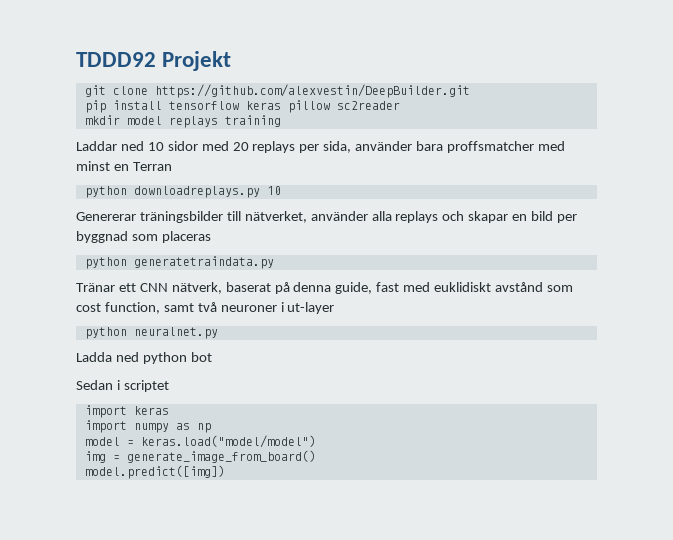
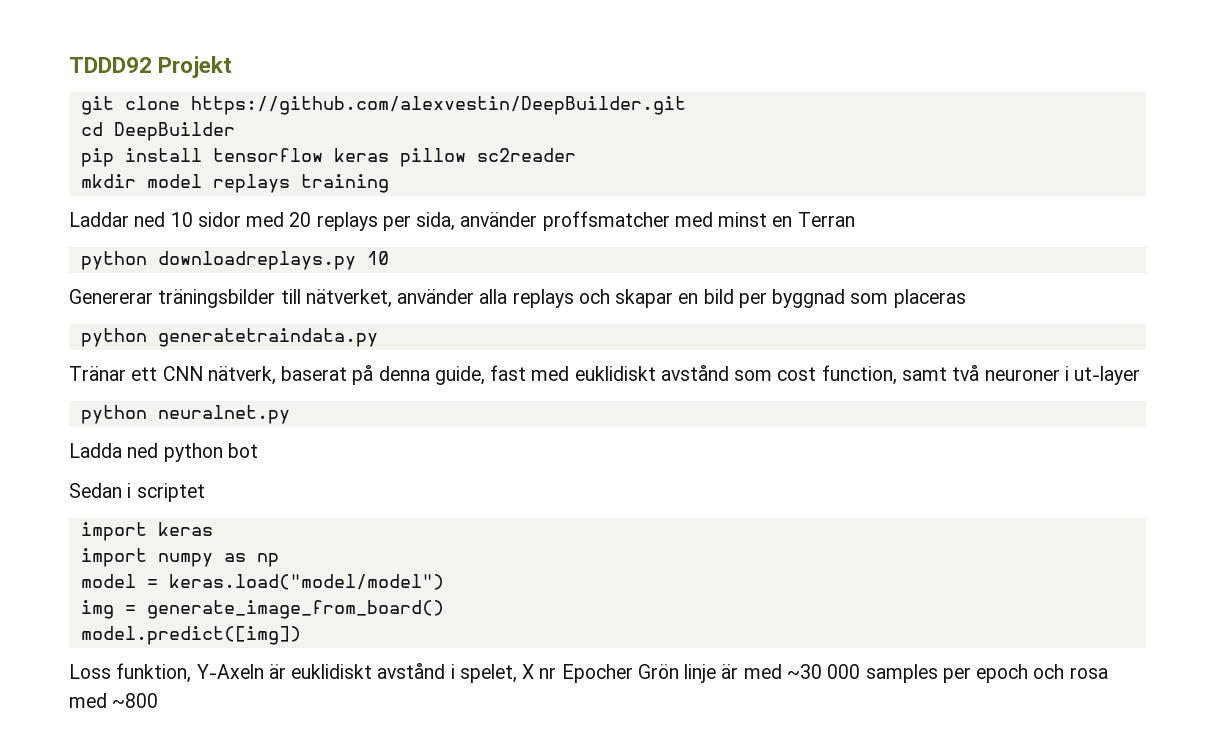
(470, 91) none -> [80,122,235,141] // cd DeepBuilder
[416,141,444,151] bara -> (538, 219) none
(225, 472) none -> [69,663,1108,683] [69,693,159,708] // Loss funktion, Y-Axeln är euklidiskt avstånd i spelet, X nr Epocher Grön linje är med ~30 000 samples per epoch och rosa med ~800

